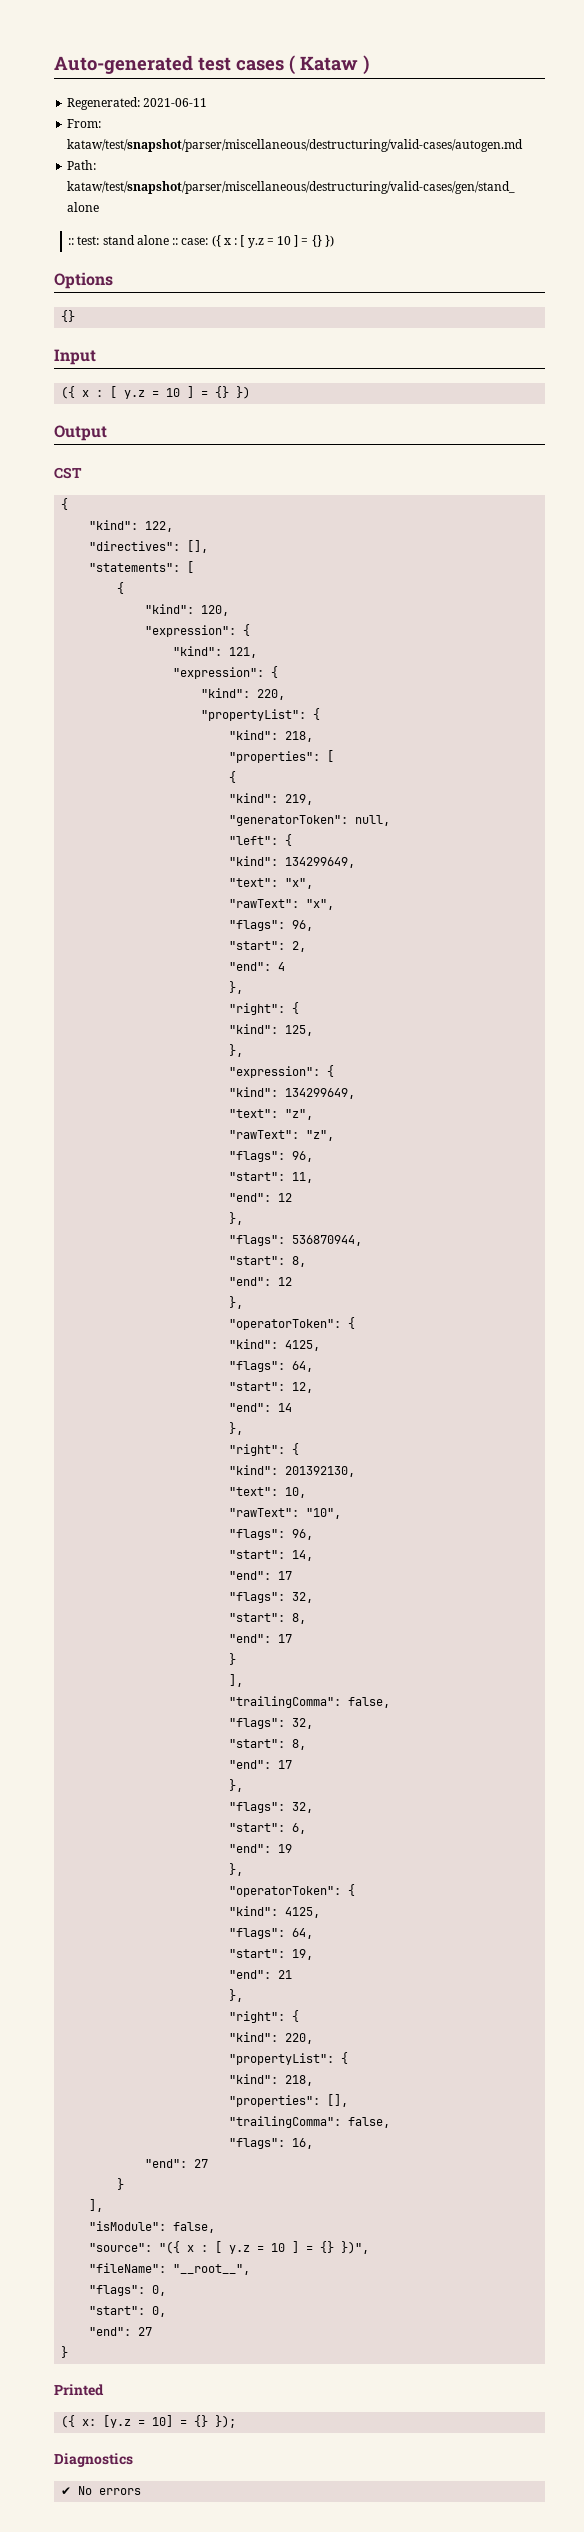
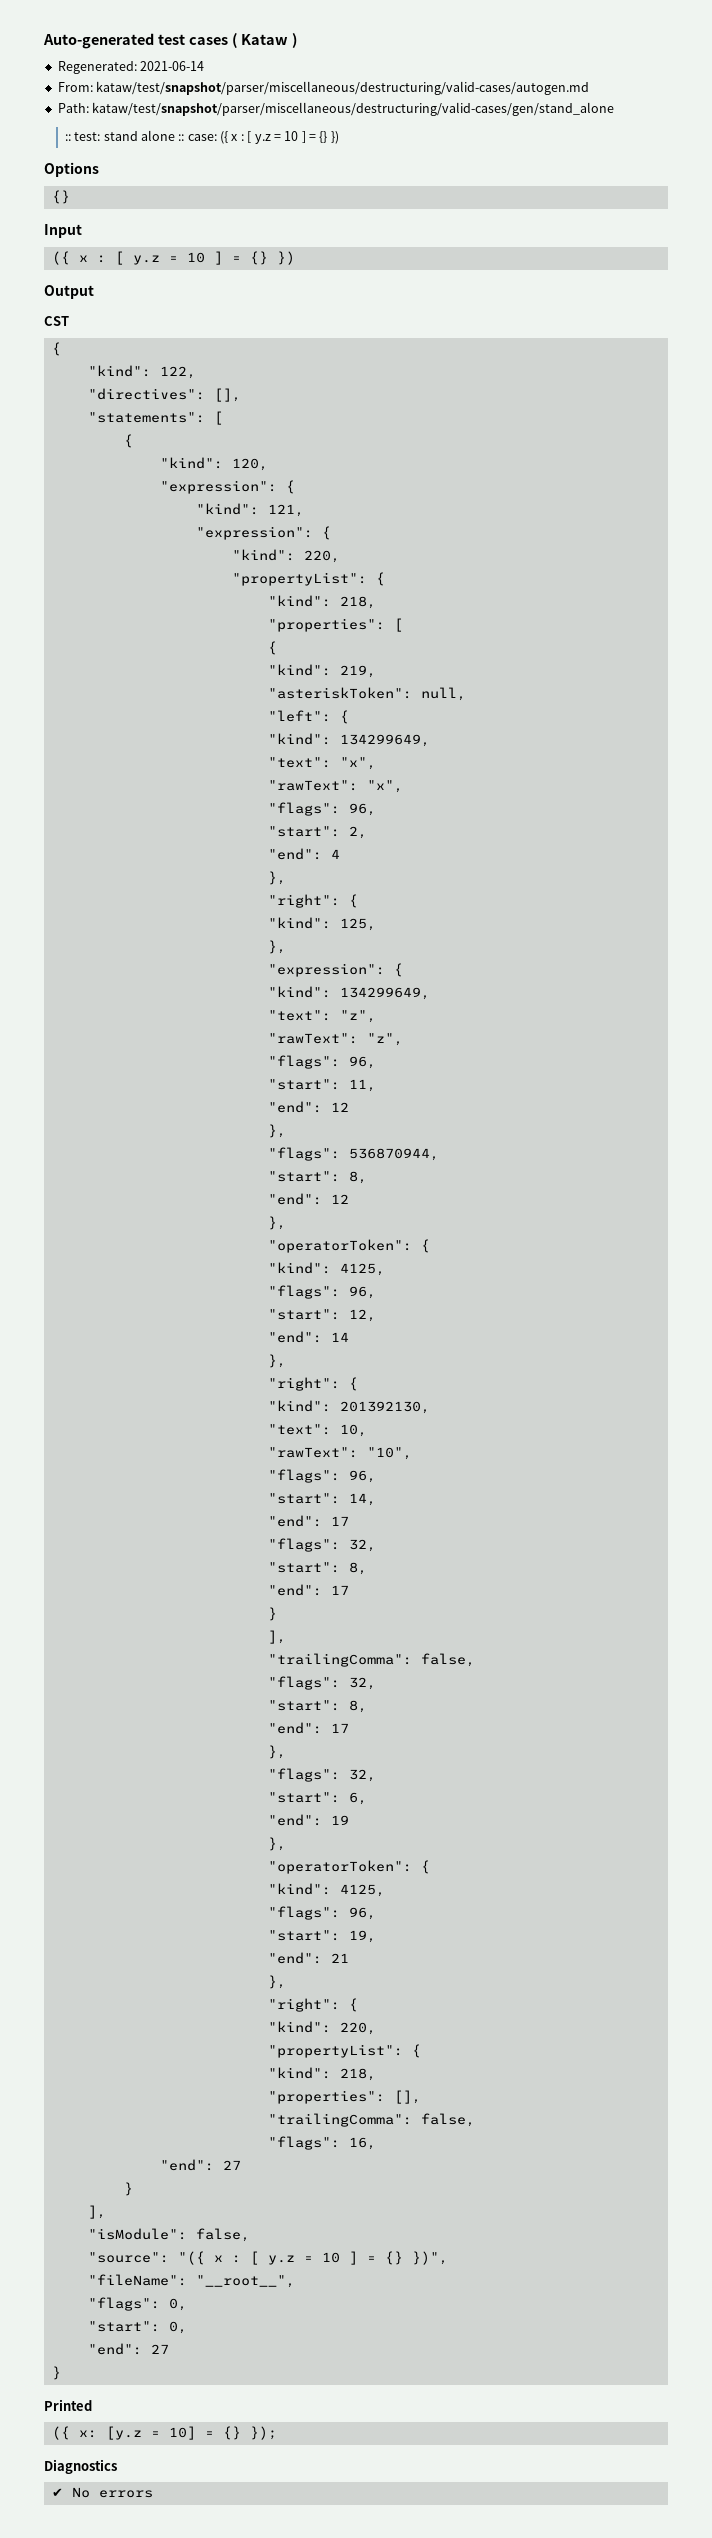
[143,98,208,107] 2021-06-11 -> [140,61,205,71] 2021-06-14
[229,815,349,826] "generatorToken": -> [267,687,412,699] "asteriskToken":
[292,1361,314,1372] 64, -> [348,1286,376,1299] 96,
[292,1928,314,1939] 64, -> [348,1907,376,1920] 96,

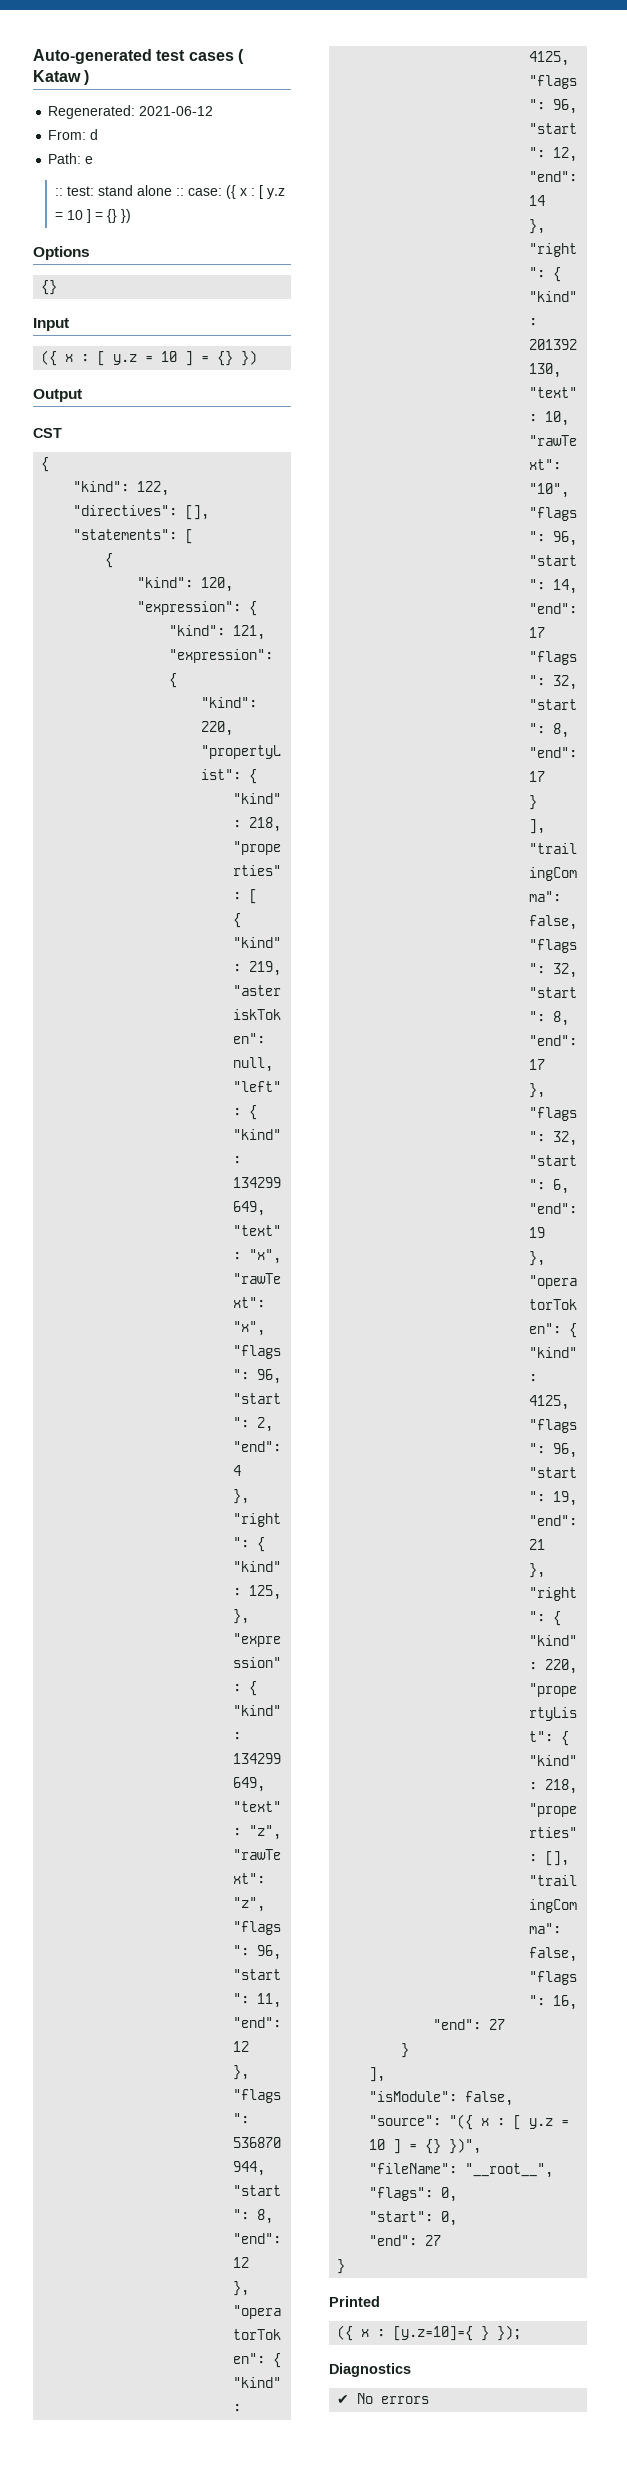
[140,61,205,71] 2021-06-14 -> [139,106,214,116] 2021-06-12
[96,81,590,95] kataw/test/snapshot/parser/miscellaneous/destructuring/valid-cases/autogen.md -> [90,129,99,140] d
[92,102,615,116] kataw/test/snapshot/parser/miscellaneous/destructuring/valid-cases/gen/stand_alone -> [85,156,94,164] e
[78,2426,241,2440] x: [y.z = 10] = {} -> [361,2326,490,2341] x : [y.z=10]={ }

